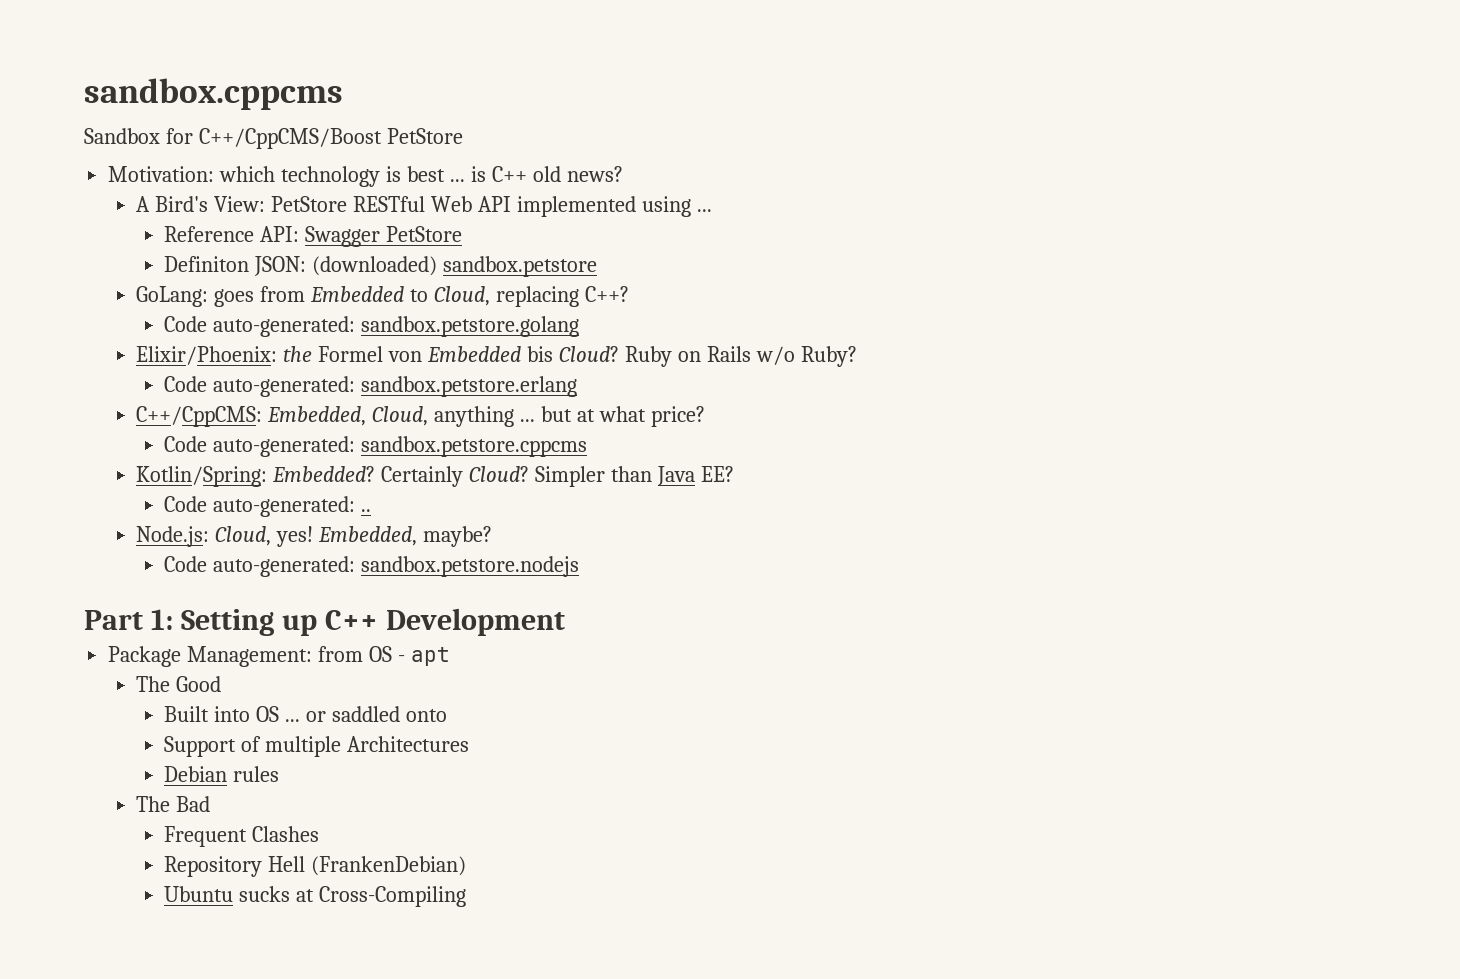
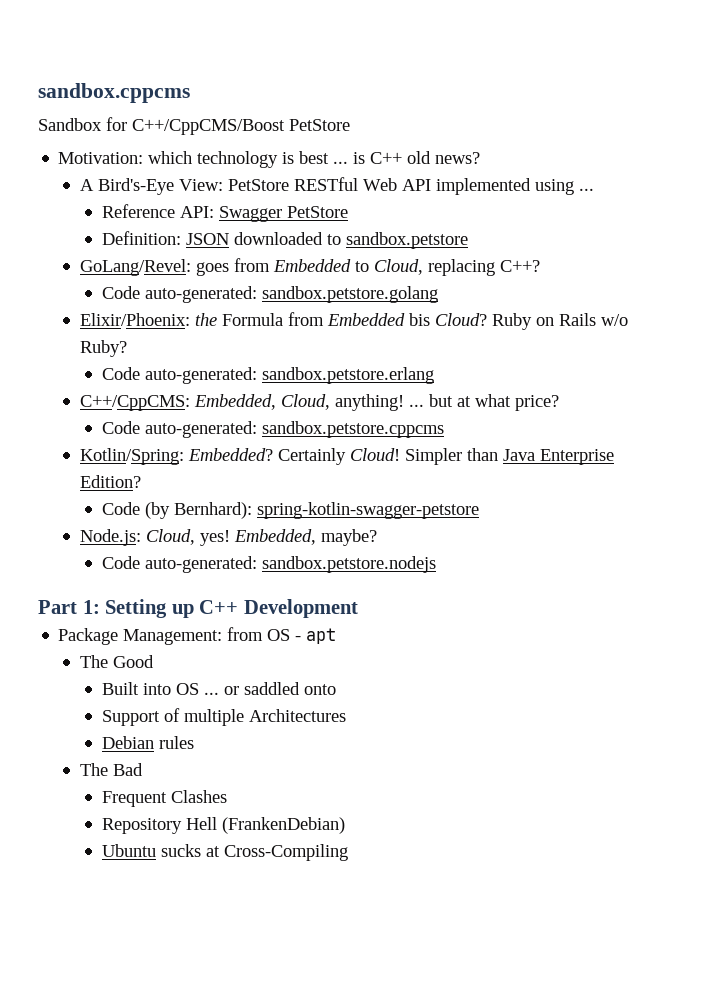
[155,196,209,212] Bird's -> [98,178,175,195] Bird's-Eye
[164,256,438,276] Definiton JSON: (downloaded) -> [101,231,341,245] Definition: JSON downloaded to
[136,286,209,307] GoLang: -> [80,259,192,276] GoLang/Revel:
[318,346,423,362] Formel von -> [222,312,325,326] Formula from
[434,406,515,427] anything -> [335,394,405,411] anything!
[469,466,530,482] Cloud? -> [350,448,401,461] Cloud!
[700,466,734,482] [164,496,372,517] EE? // Code auto-generated: .. -> [540,449,615,465] [80,475,142,488] [101,502,479,519] Enterprise Edition? // Code (by Bernhard): spring-kotlin-swagger-petstore

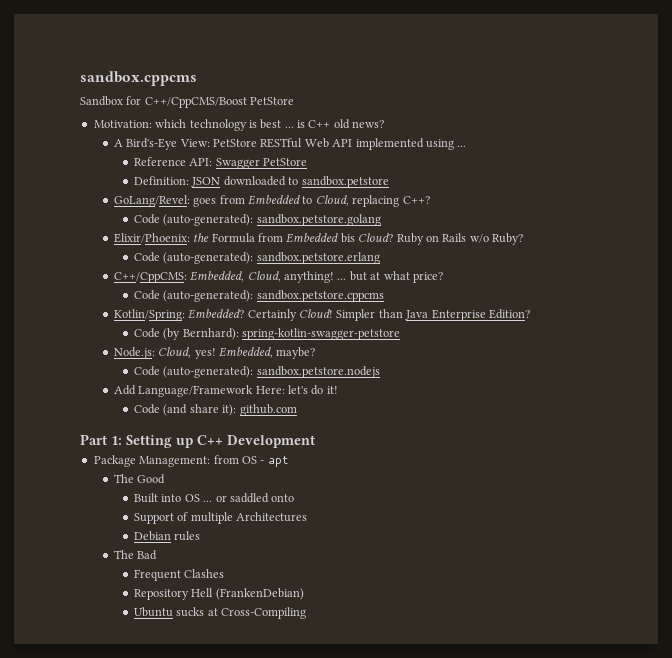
[144,286,257,303] auto-generated: -> [163,214,254,226] (auto-generated):
[144,367,257,384] auto-generated: -> [163,252,254,264] (auto-generated):
[144,421,257,438] auto-generated: -> [163,290,254,302] (auto-generated):
[144,556,257,573] auto-generated: -> [163,366,254,378] (auto-generated):
(436, 564) none -> [113,385,338,397] [134,404,297,416] // Add Language/Framework Here: let's do it! // Code (and share it): github.com

